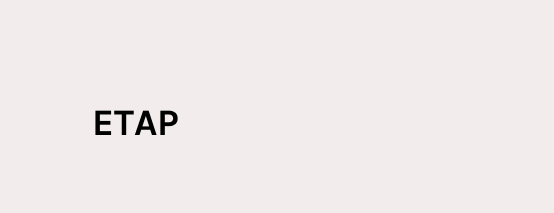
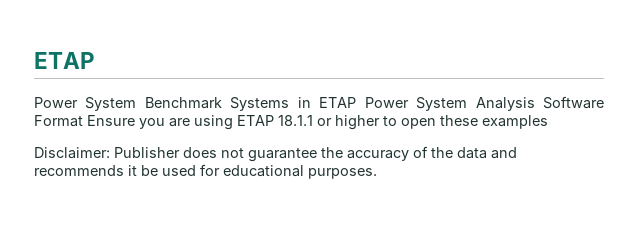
[92,110,179,135] ETAP -> [34,52,95,69] [34,96,604,111] [34,115,548,130] [34,146,517,162] [34,164,377,179] ETAP // Power System Benchmark Systems in ETAP Power System Analysis Software Format Ensure you are using ETAP 18.1.1 or higher to open these examples // Disclaimer: Publisher does not guarantee the accuracy of the data and recommends it be used for educational purposes.

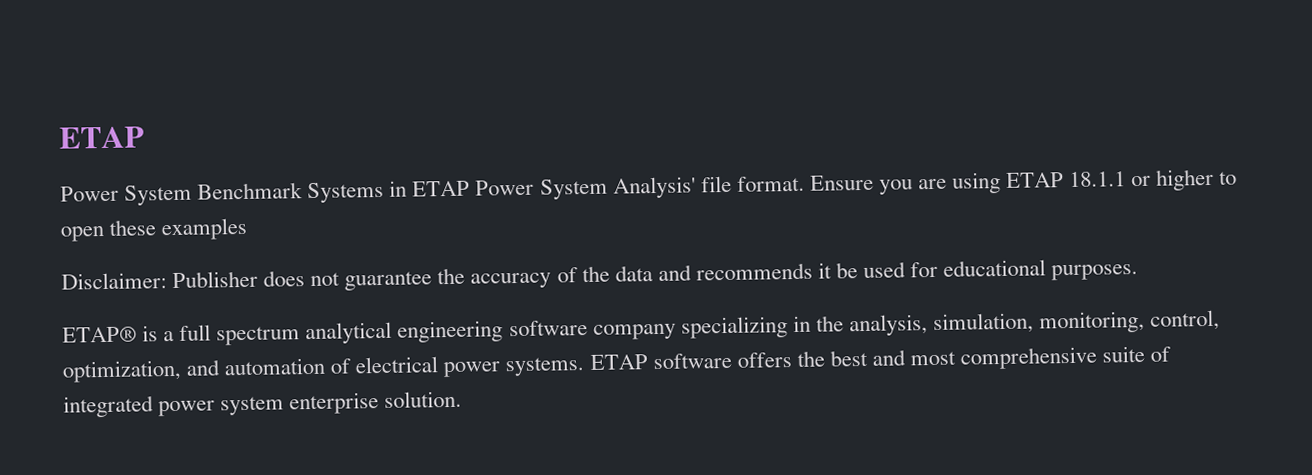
[475,96,604,111] [34,115,83,127] Analysis Software Format -> [612,175,805,199] Analysis' file format.
(377, 173) none -> [62,309,1221,346] [62,345,1172,383] [63,390,463,418] // ETAP® is a full spectrum analytical engineering software company specializing in the analysis, simulation, monitoring, control, optimization, and automation of electrical power systems. ETAP software offers the best and most comprehensive suite of integrated power system enterprise solution.

